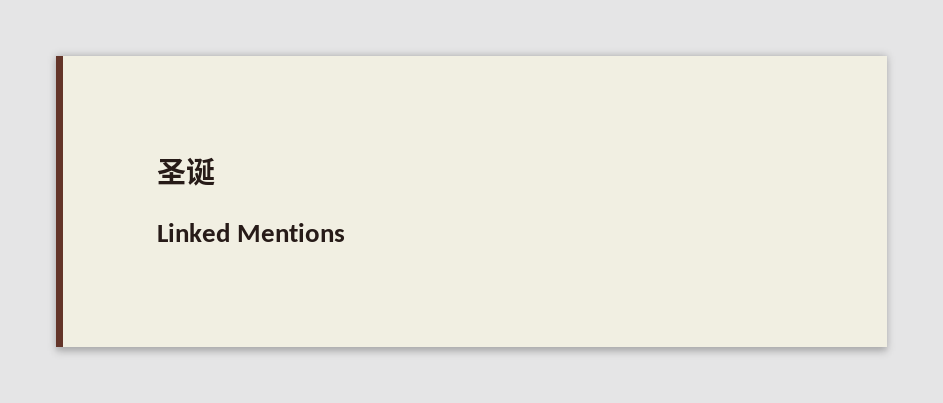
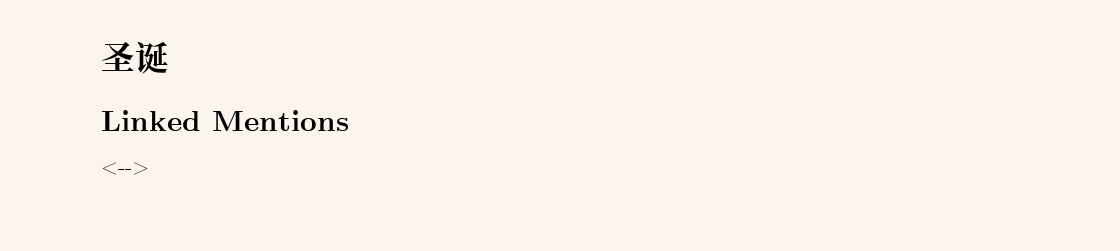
(346, 232) none -> [101,162,149,175] // <-->

